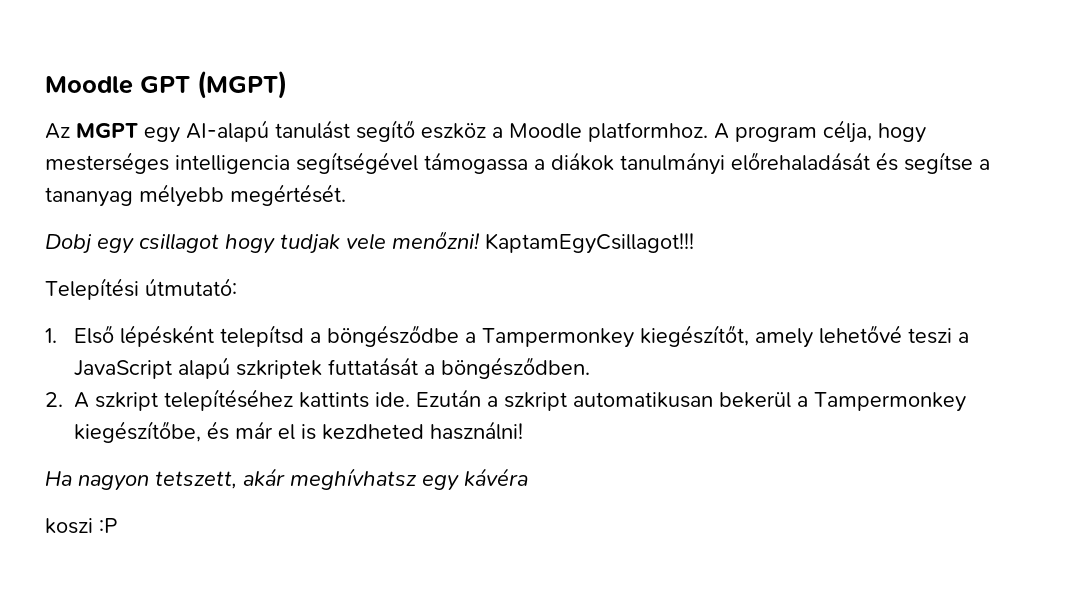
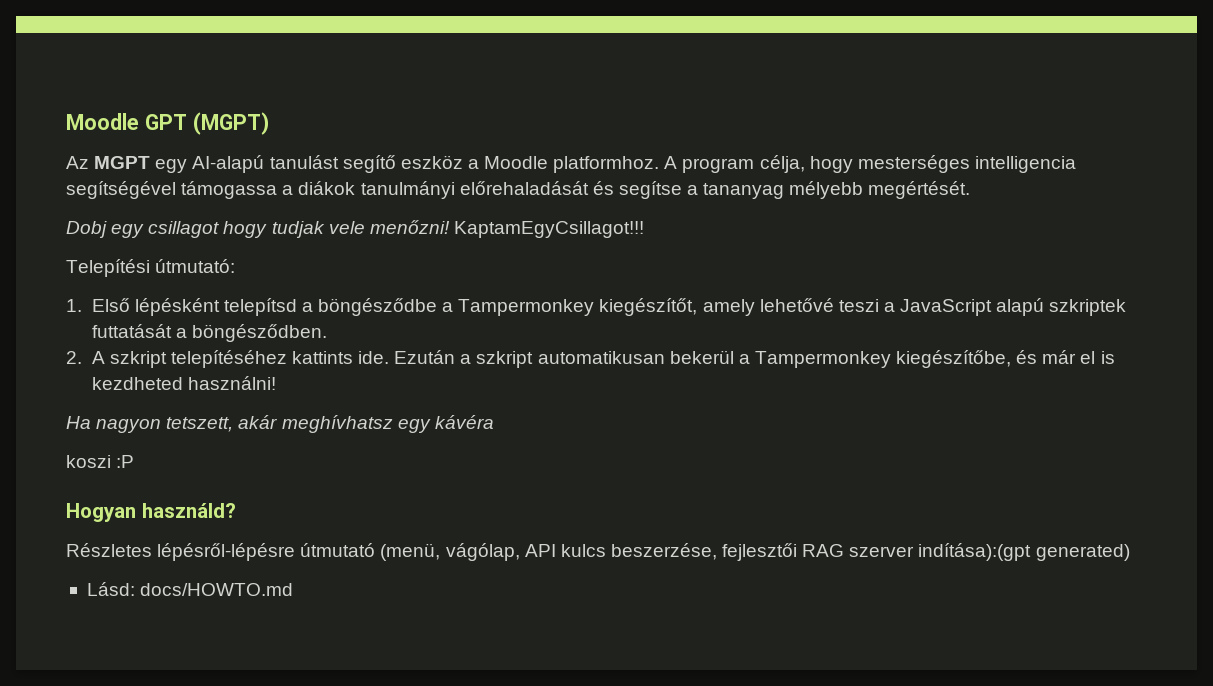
(117, 525) none -> [66,503,236,522] [66,543,1130,561] [86,582,294,596] // Hogyan használd? // Részletes lépésről-lépésre útmutató (menü, vágólap, API kulcs beszerzése, fejlesztői RAG szerver indítása):(gpt generated) // Lásd: docs/HOWTO.md

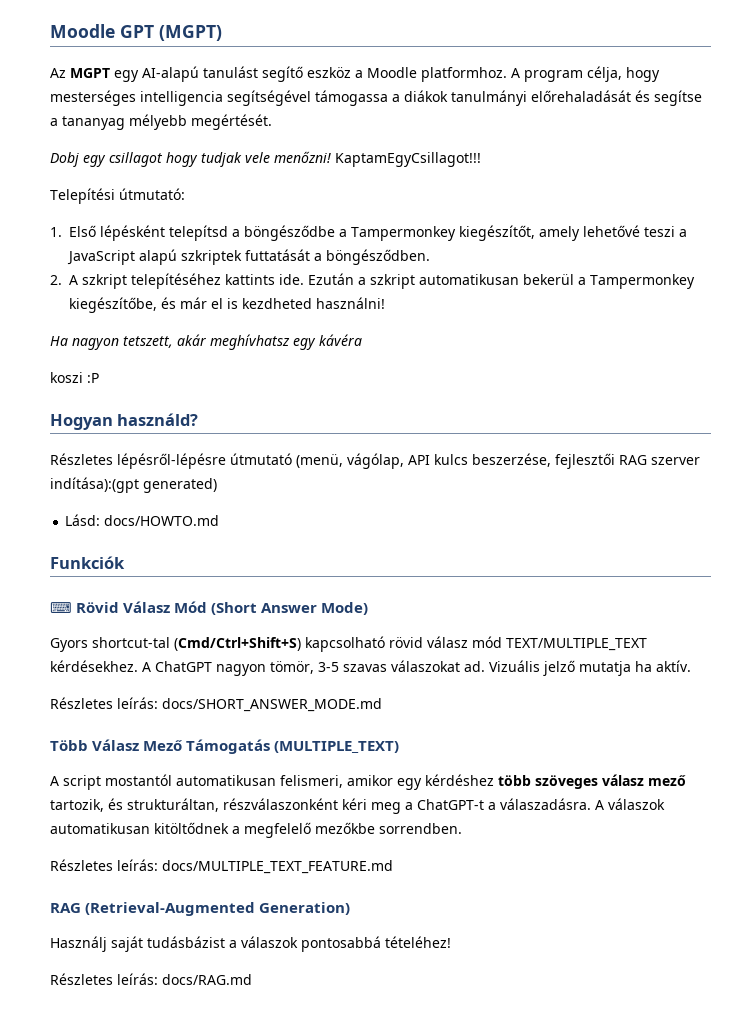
(294, 589) none -> [50,556,125,569] [50,601,369,615] [50,636,647,652] [50,660,691,676] [50,697,382,712] [50,739,400,754] [50,774,686,790] [50,798,665,814] [50,822,462,838] [50,859,393,874] [50,902,351,916] [50,936,451,952] [50,973,252,985] // Funkciók // ⌨ Rövid Válasz Mód (Short Answer Mode) // Gyors shortcut-tal (Cmd/Ctrl+Shift+S) kapcsolható rövid válasz mód TEXT/MULTIPLE_TEXT kérdésekhez. A ChatGPT nagyon tömör, 3-5 szavas válaszokat ad. Vizuális jelző mutatja ha aktív. // Részletes leírás: docs/SHORT_ANSWER_MODE.md // Több Válasz Mező Támogatás (MULTIPLE_TEXT) // A script mostantól automatikusan felismeri, amikor egy kérdéshez több szöveges válasz mező tartozik, és strukturáltan, részválaszonként kéri meg a ChatGPT-t a válaszadásra. A válaszok automatikusan kitöltődnek a megfelelő mezőkbe sorrendben. // Részletes leírás: docs/MULTIPLE_TEXT_FEATURE.md // RAG (Retrieval-Augmented Generation) // Használj saját tudásbázist a válaszok pontosabbá tételéhez! // Részletes leírás: docs/RAG.md

